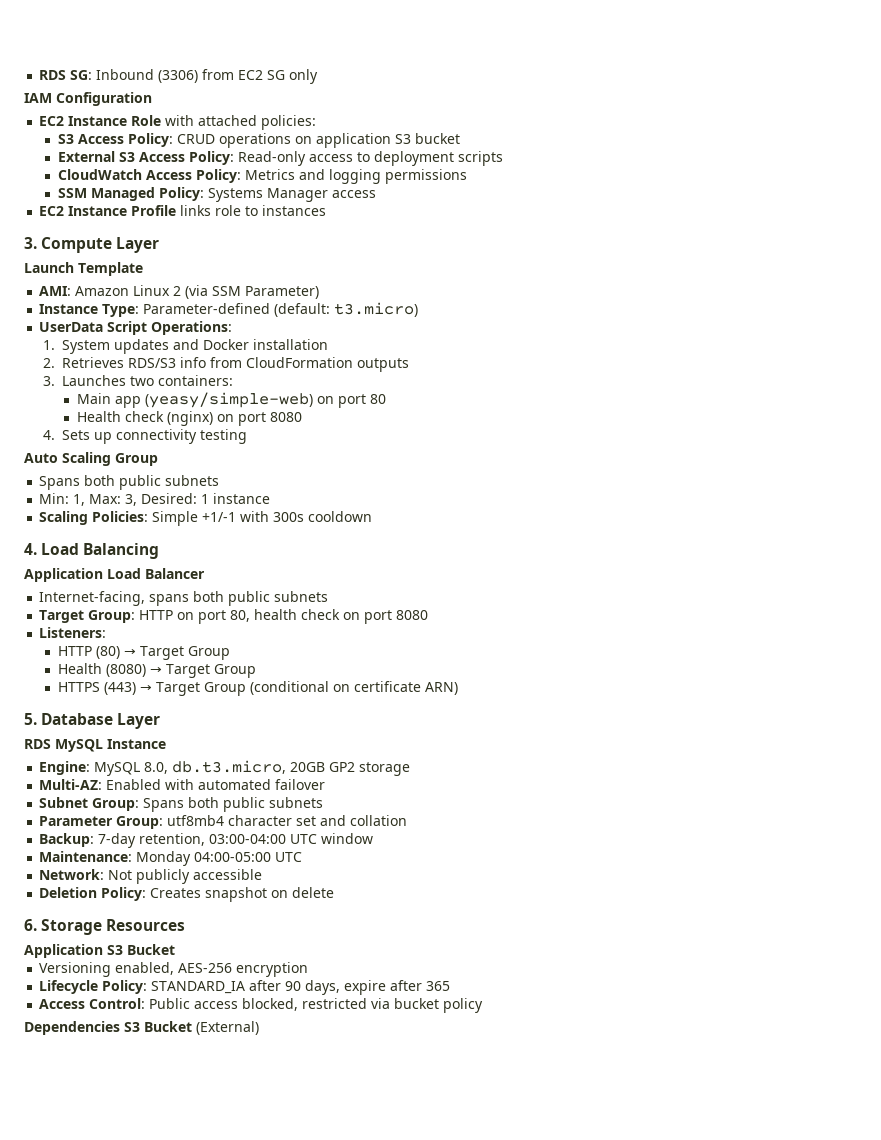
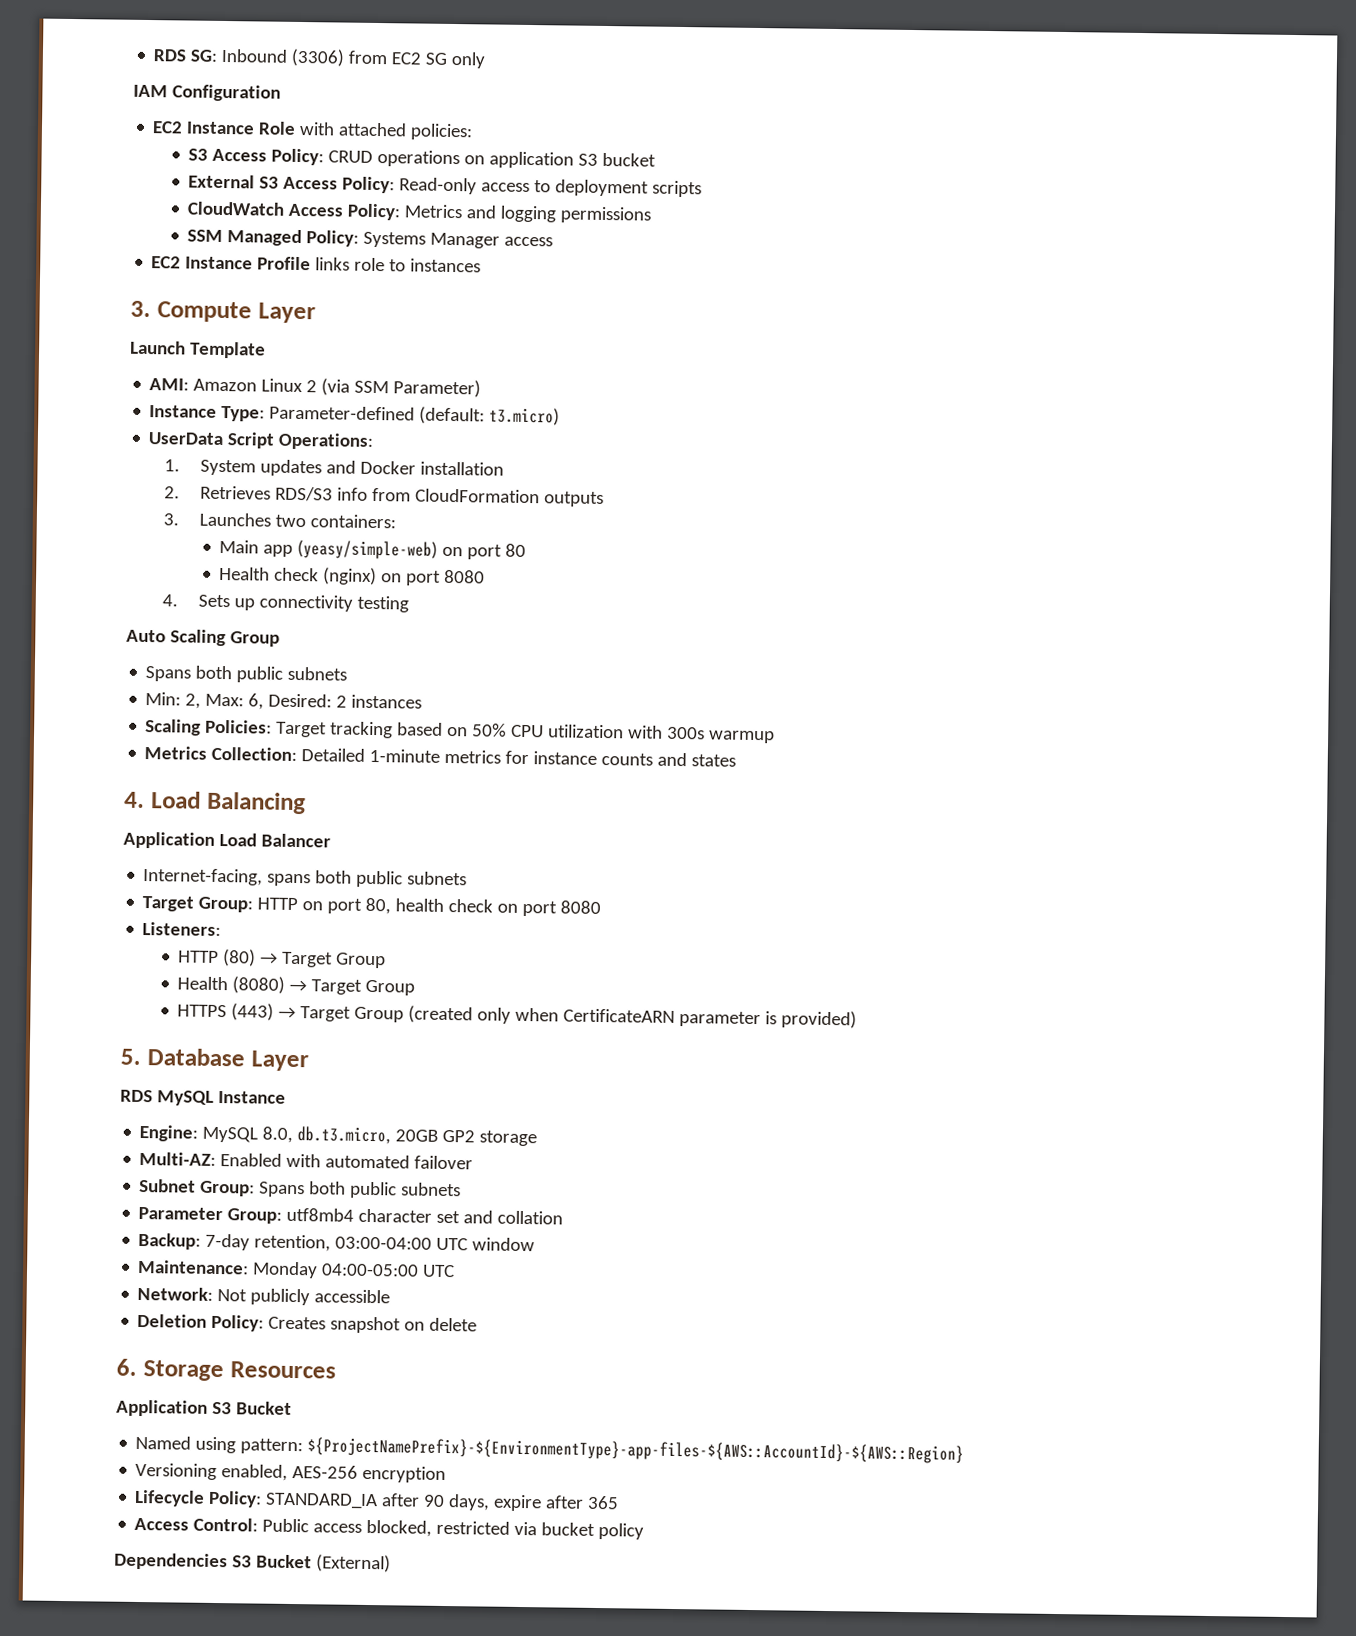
[73,493,271,506] [39,511,373,526] 1, Max: 3, Desired: 1 instance // Scaling Policies: Simple +1/-1 with 300s cooldown -> [185,693,423,710] [145,719,776,744] [144,746,737,767] 2, Max: 6, Desired: 2 instances // Scaling Policies: Target tracking based on 50% CPU utilization with 300s warmup // Metrics Collection: Detailed 1-minute metrics for instance counts and states
[250,681,459,695] (conditional on certificate ARN) -> [408,1005,858,1029] (created only when CertificateARN parameter is provided)
(175, 949) none -> [135,1435,965,1464] // Named using pattern: ${ProjectNamePrefix}-${EnvironmentType}-app-files-${AWS::AccountId}-${AWS::Region}

